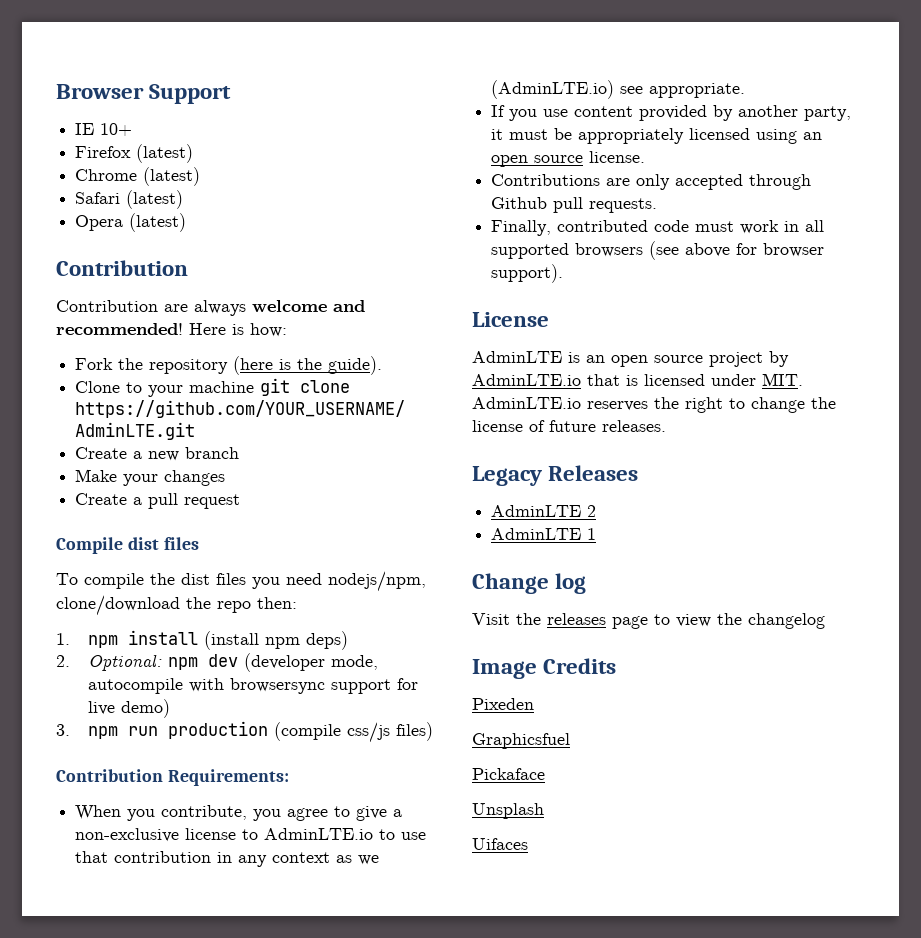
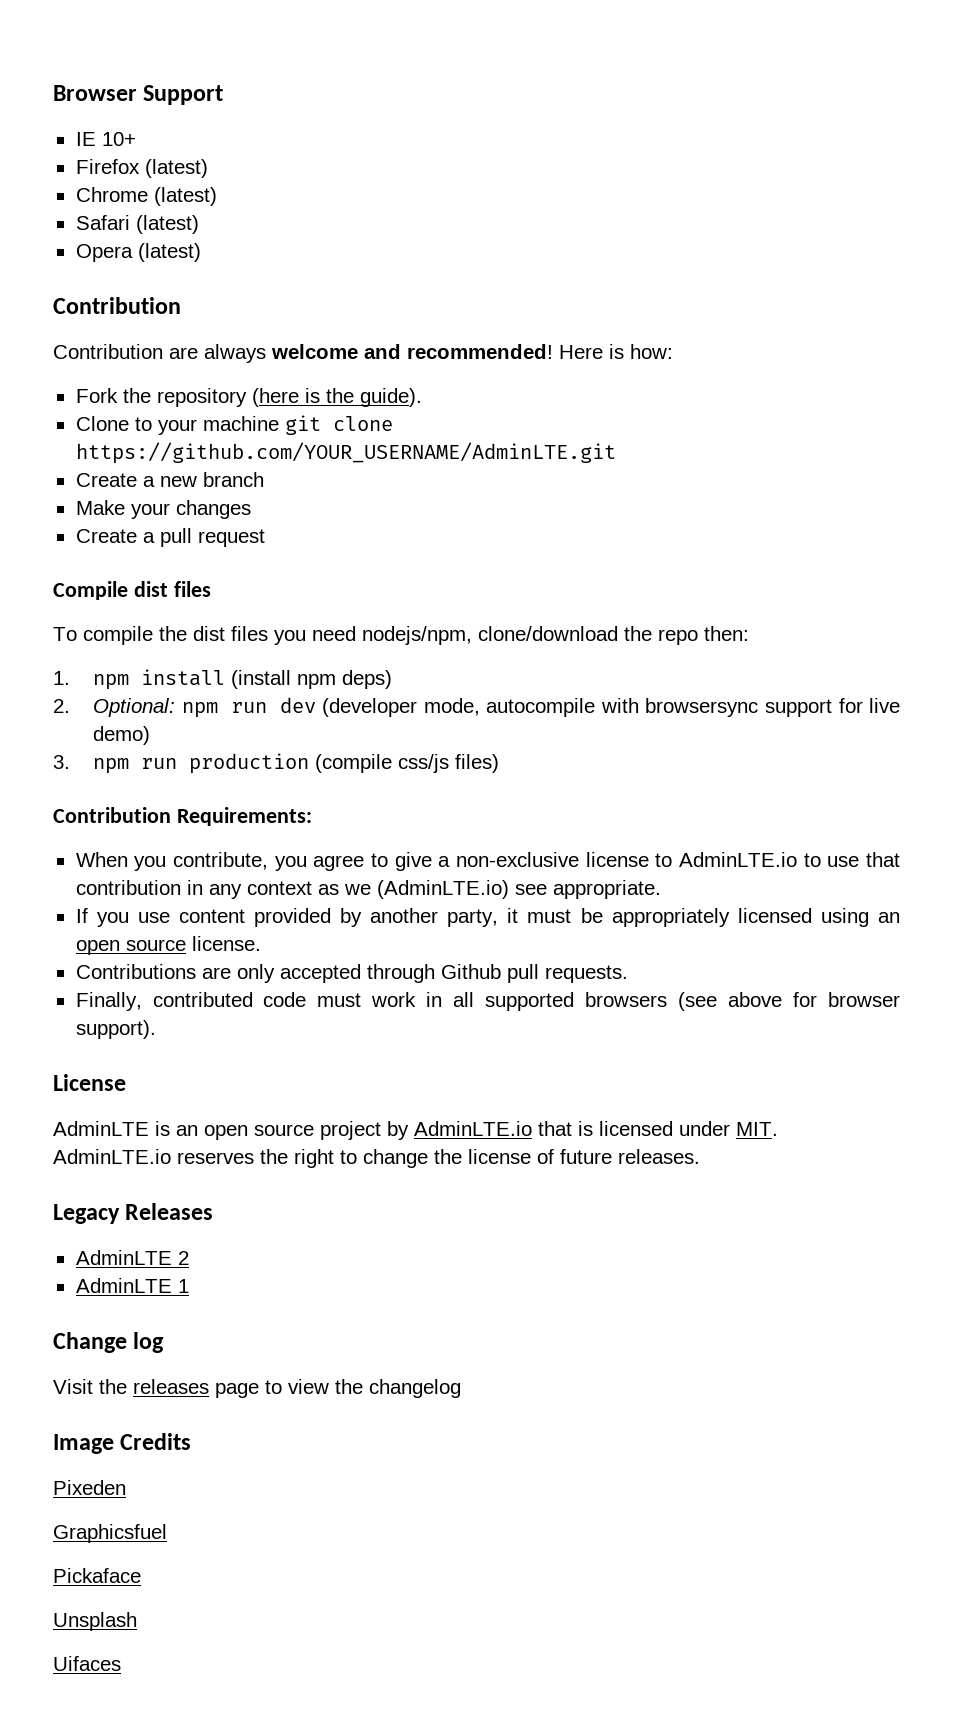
(198, 663) none -> [230,702,267,713] run

